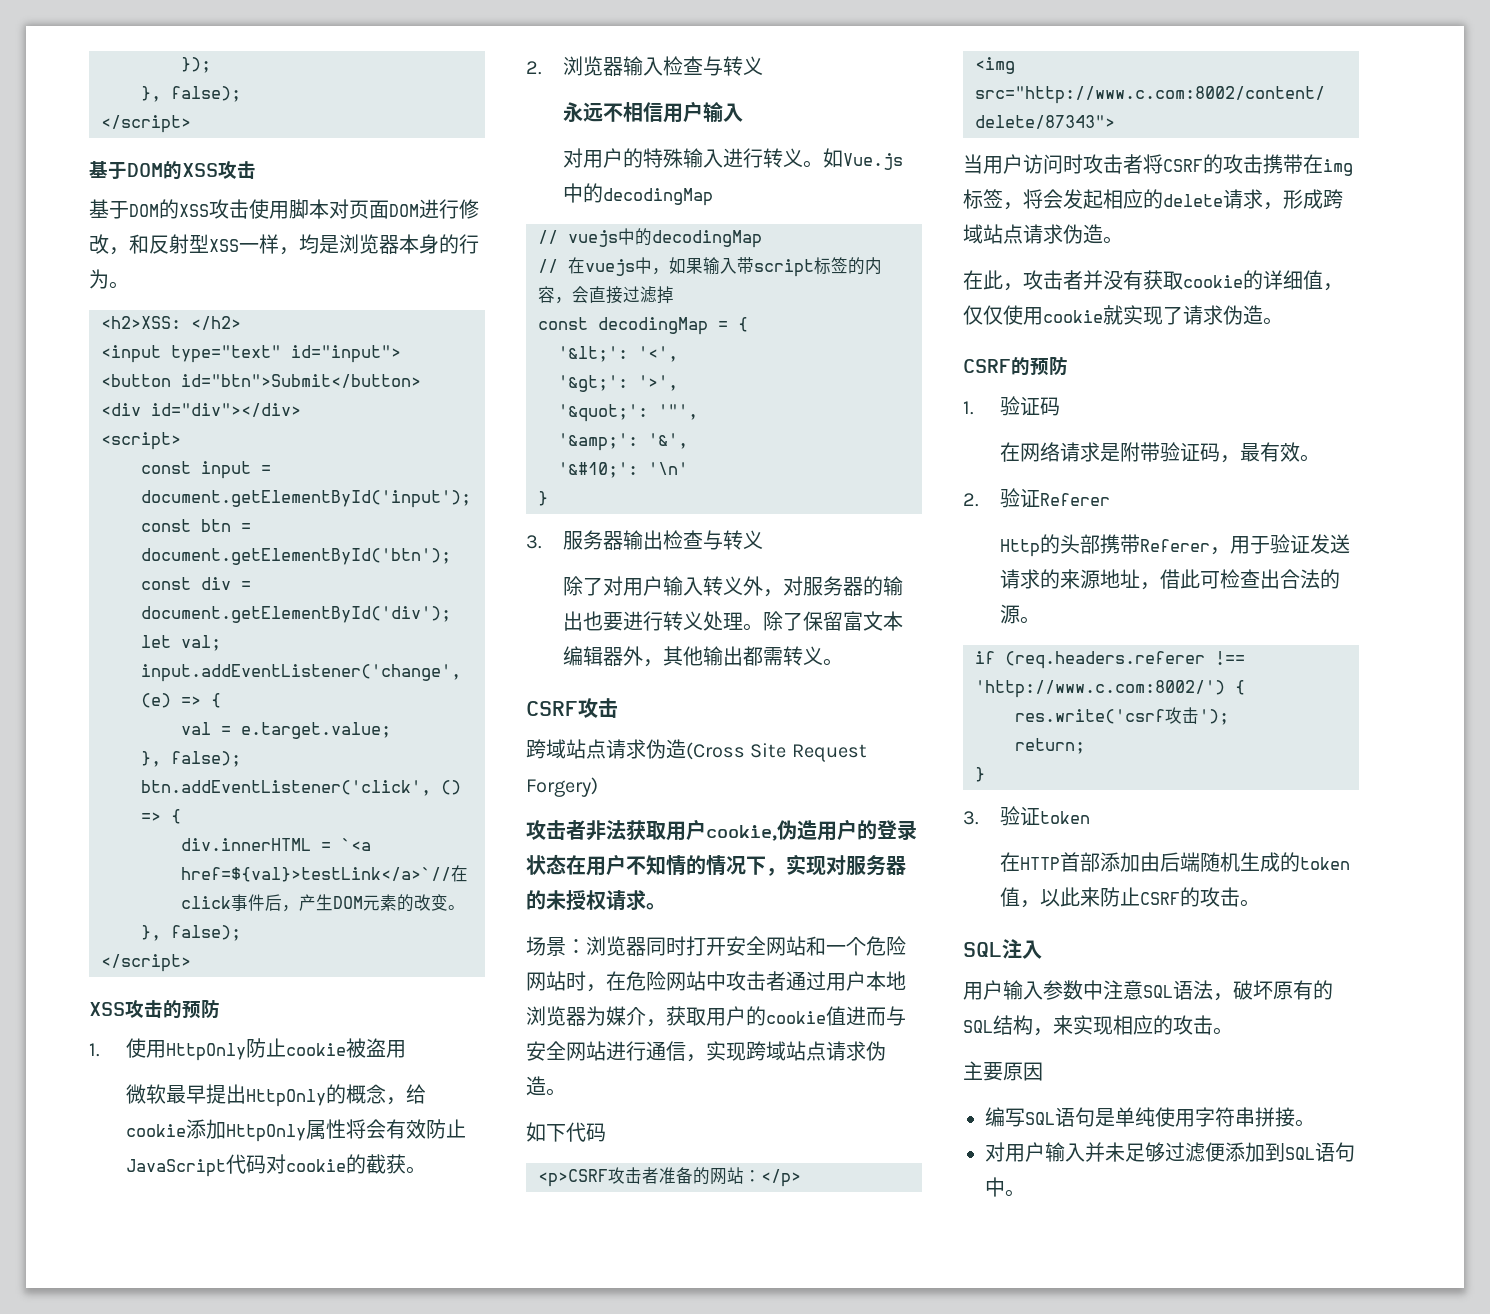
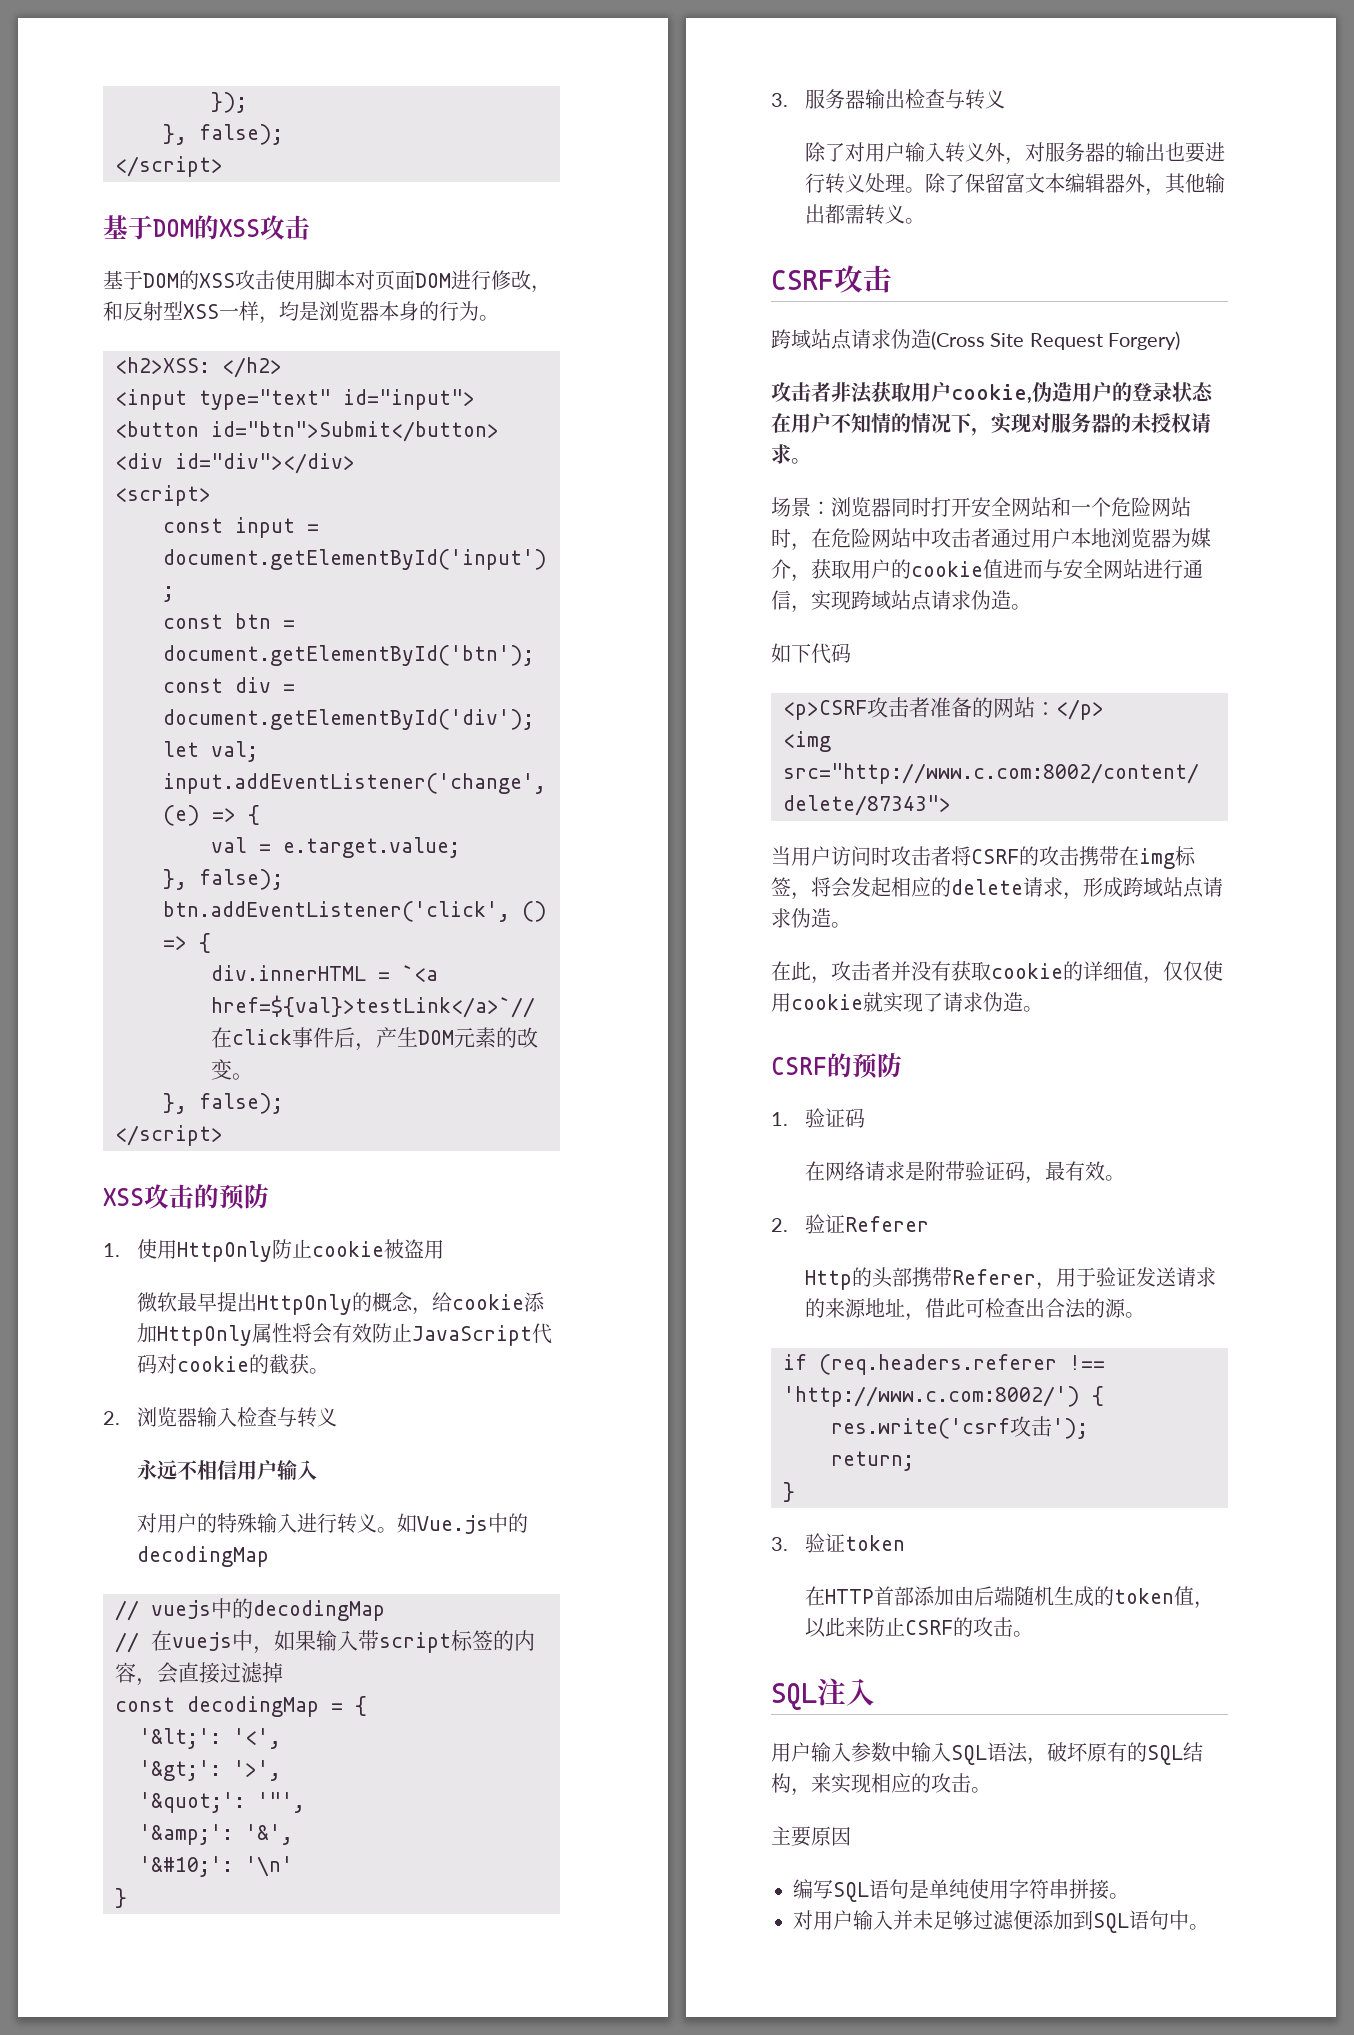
[1103,980,1143,1000] 注意 -> [911,1742,951,1762] 输入

